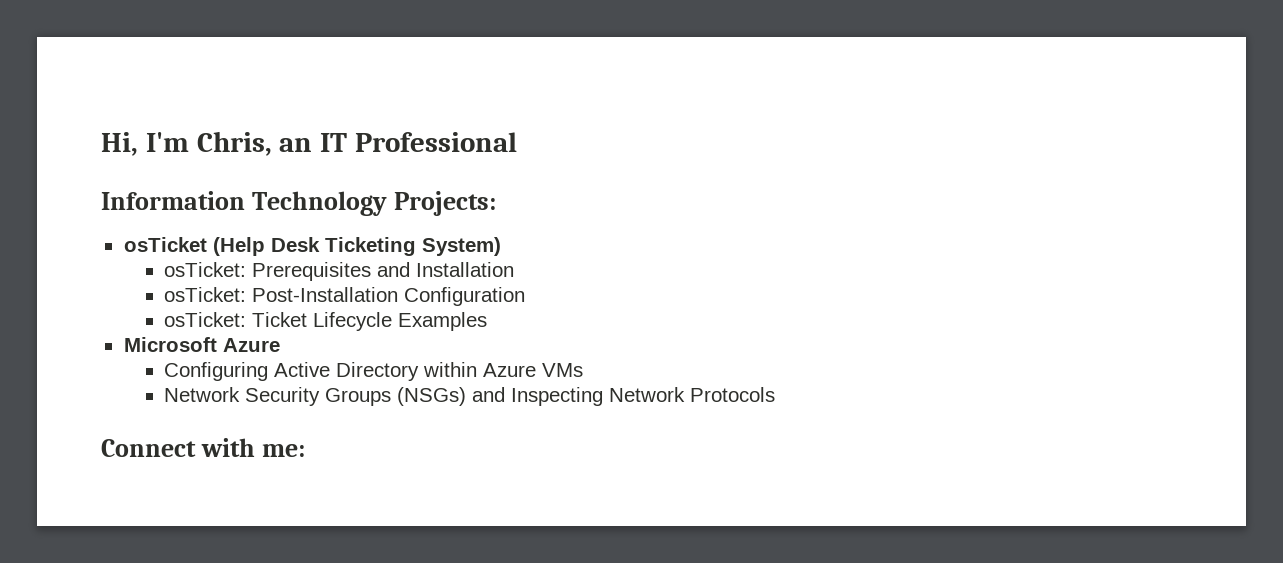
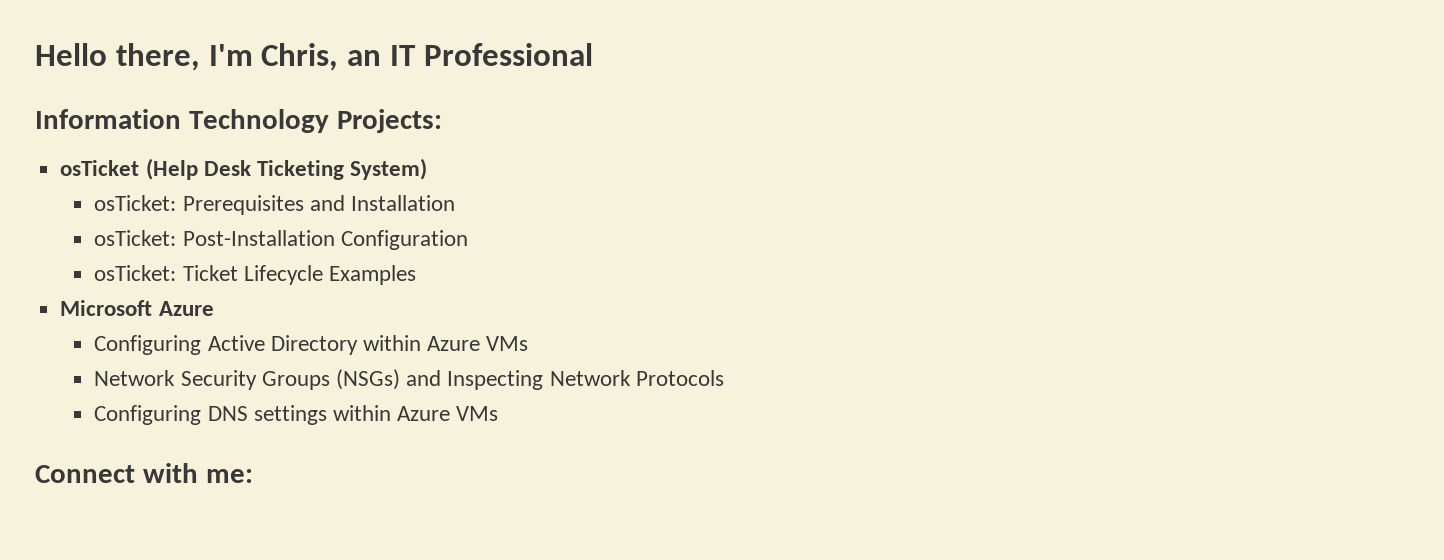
[101,132,138,156] Hi, -> [35,43,200,71] Hello there,
(776, 394) none -> [94,405,499,425] // Configuring DNS settings within Azure VMs

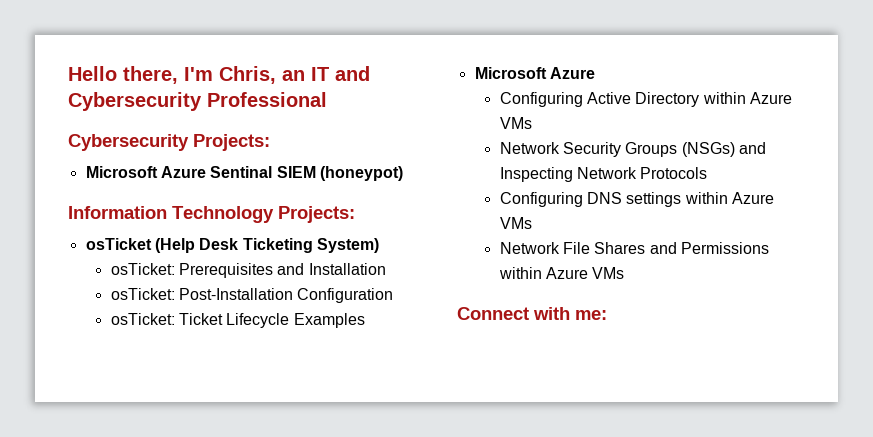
(416, 55) none -> [335,66,370,81] [68,92,202,111] and Cybersecurity
(593, 54) none -> [68,134,270,151] [85,166,403,181] // Cybersecurity Projects: // Microsoft Azure Sentinal SIEM (honeypot)
(499, 413) none -> [499,242,770,254] [498,267,625,279] // Network File Shares and Permissions within Azure VMs

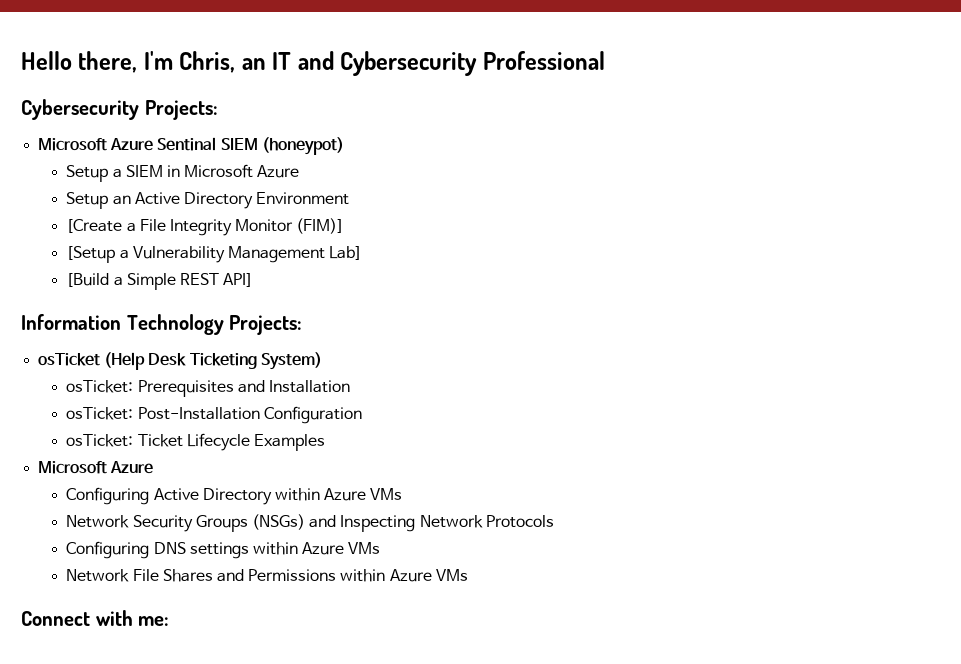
(403, 173) none -> [66,164,300,182] [66,192,350,209] [66,218,345,236] [66,246,363,263] [66,273,254,290] // Setup a SIEM in Microsoft Azure // Setup an Active Directory Environment // [Create a File Integrity Monitor (FIM)] // [Setup a Vulnerability Management Lab] // [Build a Simple REST API]

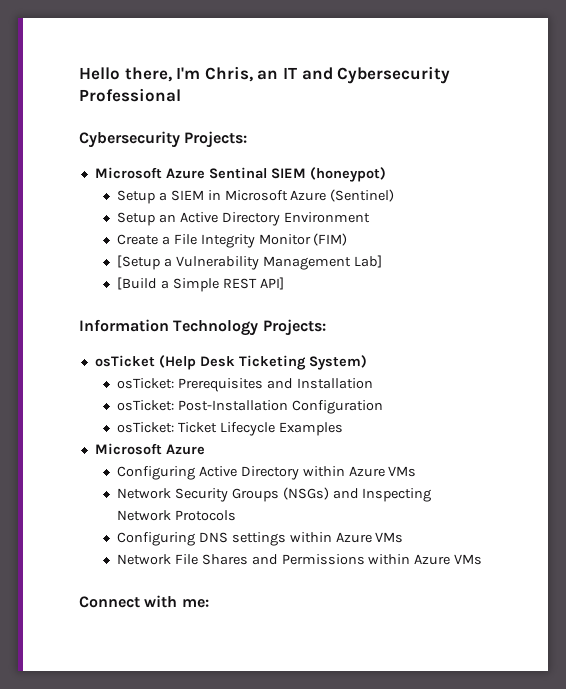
(300, 171) none -> [330,189,395,202] (Sentinel)
[66,219,123,233] [Create -> [116,234,158,245] Create
[296,218,345,234] (FIM)] -> [313,233,348,246] (FIM)

